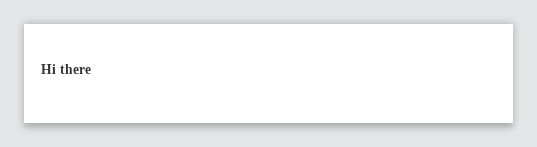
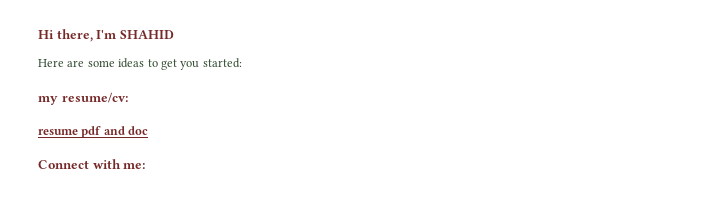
[59,64,91,74] there -> [56,29,174,42] [38,58,242,70] [38,92,128,105] [38,126,149,138] [38,159,146,169] there, I'm SHAHID // Here are some ideas to get you started: // my resume/cv: // resume pdf and doc // Connect with me:

